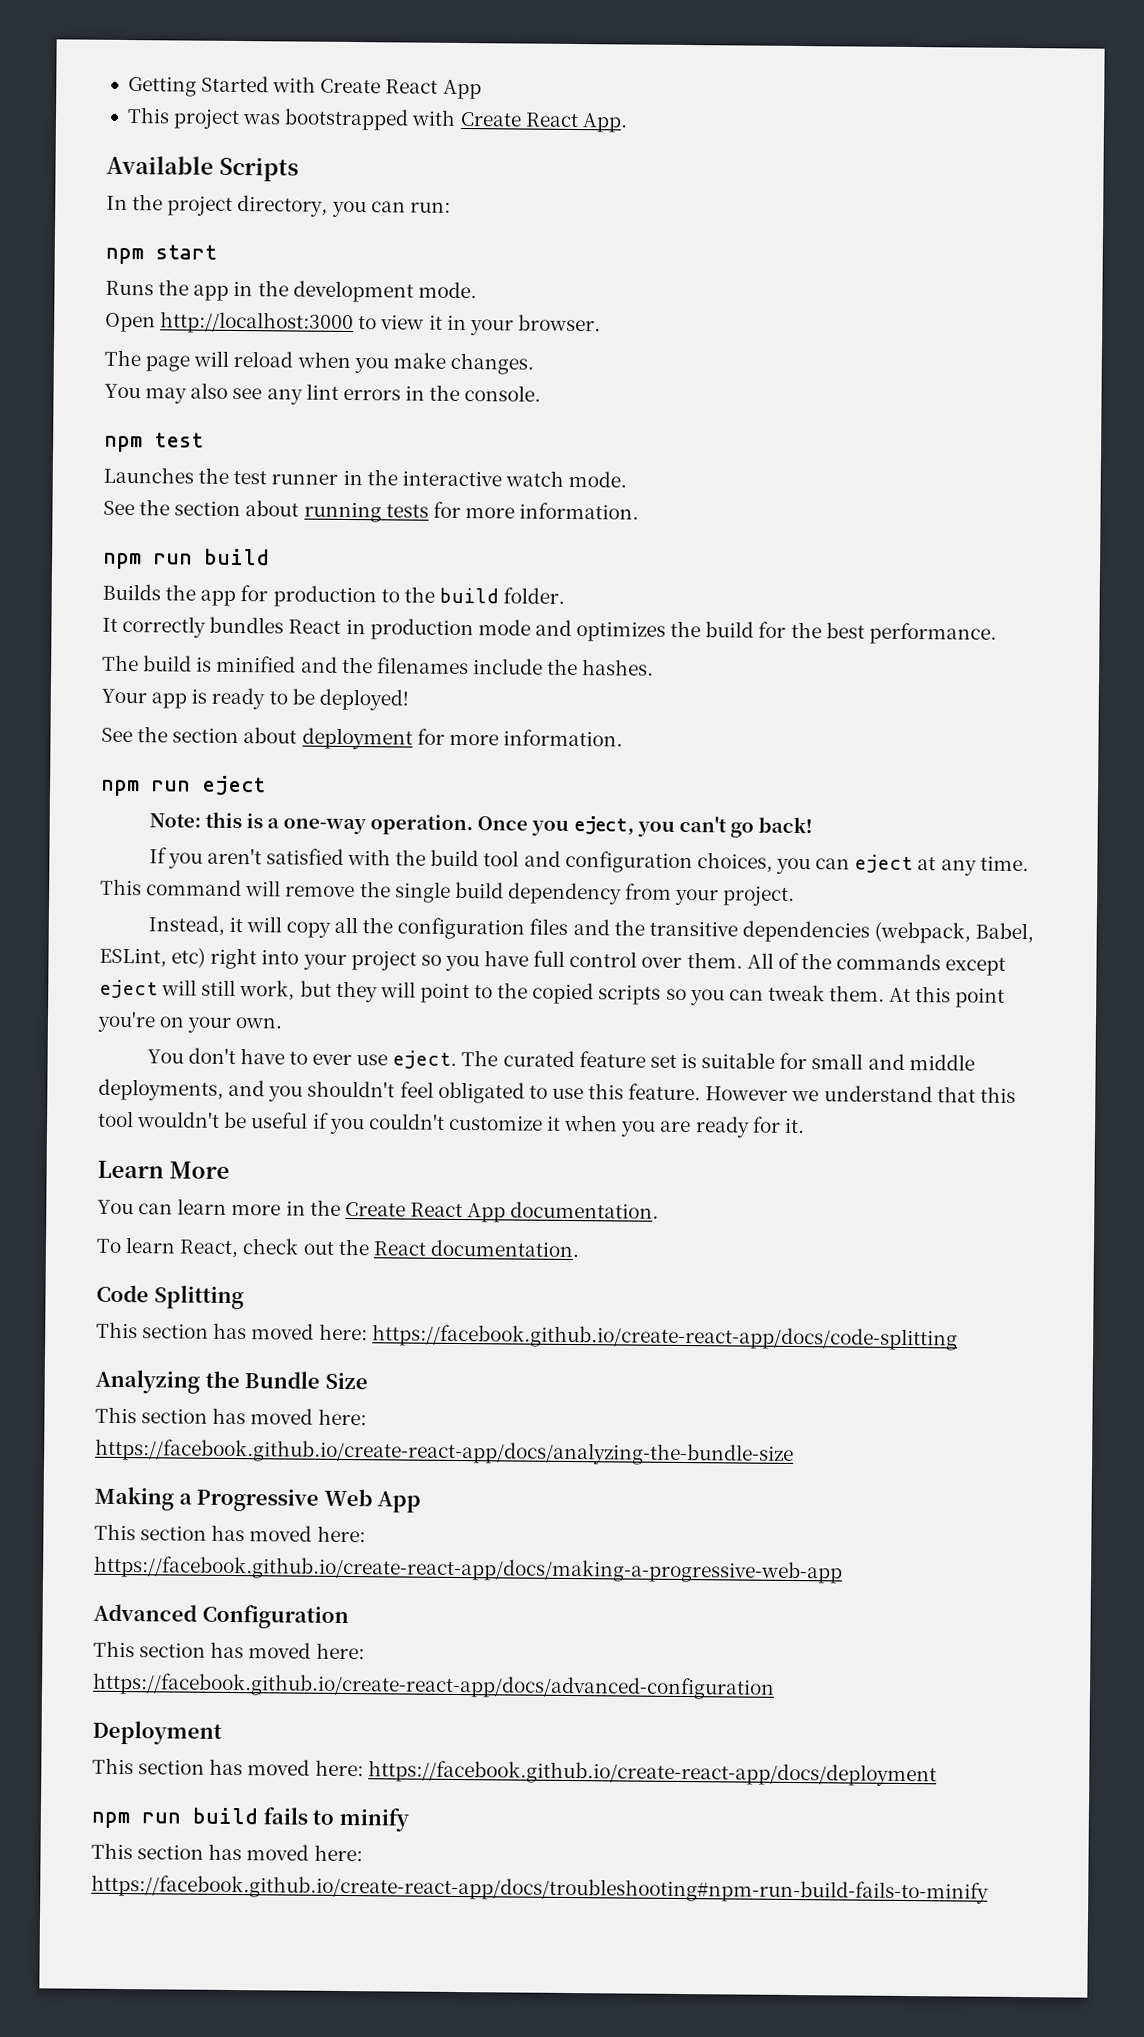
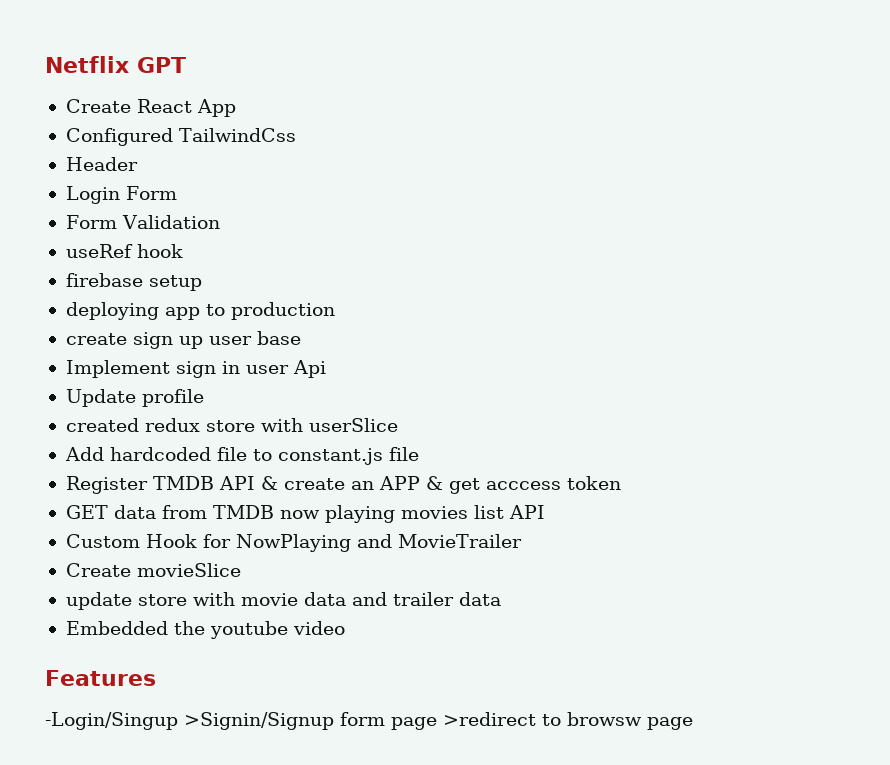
[127,75,317,97] Getting Started with -> [45,56,186,73] Netflix GPT //
[126,107,628,133] [106,155,299,182] [106,194,451,218] [105,244,217,265] [105,279,477,303] [105,311,601,336] [104,349,534,375] [104,382,542,405] [104,432,204,453] [103,466,628,488] [103,499,640,523] [102,548,270,570] [102,583,566,608] [102,615,997,645] [102,654,655,676] [101,687,409,711] [101,726,623,750] [100,775,266,797] [148,811,814,838] [148,847,1029,876] [100,878,796,906] [147,915,1035,944] [99,947,1007,976] [99,979,1006,1008] [97,1010,283,1033] [146,1047,975,1071] [98,1078,1016,1104] [98,1110,805,1138] [97,1160,230,1179] [97,1198,660,1223] [96,1237,580,1259] [96,1284,244,1310] [96,1321,958,1351] [95,1369,368,1394] [95,1406,367,1426] [95,1438,794,1466] [94,1486,422,1513] [94,1523,366,1543] [94,1555,843,1584] [93,1603,349,1630] [93,1640,365,1660] [92,1672,775,1700] [92,1720,222,1745] [92,1757,937,1787] [91,1807,409,1832] [91,1842,363,1862] [91,1874,989,1904] This project was bootstrapped with Create React App. // Available Scripts // In the project directory, you can run: // npm start // Runs the app in the development mode. // Open http://localhost:3000 to view it in your browser. // The page will reload when you make changes. // You may also see any lint errors in the console. // npm test // Launches the test runner in the interactive watch mode. // See the section about running tests for more information. // npm run build // Builds the app for production to the build folder. // It correctly bundles React in production mode and optimizes the build for the best performance. // The build is minified and the filenames include the hashes. // Your app is ready to be deployed! // See the section about deployment for more information. // npm run eject // Note: this is a one-way operation. Once you eject, you can't go back! // If you aren't satisfied with the build tool and configuration choices, you can eject at any time. This command will remove the single build dependency from your project. // Instead, it will copy all the configuration files and the transitive dependencies (webpack, Babel, ESLint, etc) right into your project so you have full control over them. All of the commands except eject will still work, but they will point to the copied scripts so you can tweak them. At this point you're on your own. // You don't have to ever use eject. The curated feature set is suitable for small and middle deployments, and you shouldn't feel obligated to use this feature. However we understand that this tool wouldn't be useful if you couldn't customize it when you are ready for it. // Learn More // You can learn more in the Create React App documentation. // To learn React, check out the React documentation. // Code Splitting // This section has moved here: https://facebook.github.io/create-react-app/docs/code-splitting // Analyzing the Bundle Size // This section has moved here: https://facebook.github.io/create-react-app/docs/analyzing-the-bundle-size // Making a Progressive Web App // This section has moved here: https://facebook.github.io/create-react-app/docs/making-a-progressive-web-app // Advanced Configuration // This section has moved here: https://facebook.github.io/create-react-app/docs/advanced-configuration // Deployment // This section has moved here: https://facebook.github.io/create-react-app/docs/deployment // npm run build fails to minify // This section has moved here: https://facebook.github.io/create-react-app/docs/troubleshooting#npm-run-build-fails-to-minify -> [65,128,296,146] [65,157,138,171] [65,186,177,204] [65,215,220,229] [65,244,183,258] [65,273,202,291] [65,302,335,320] [65,331,301,349] [65,360,326,378] [65,389,204,407] [65,418,398,432] [64,447,419,465] [65,476,621,494] [65,505,545,523] [65,534,522,552] [65,563,241,577] [65,592,501,610] [65,621,345,639] [45,670,156,686] [45,712,693,730] Configured TailwindCss // Header // Login Form // Form Validation // useRef hook // firebase setup // deploying app to production // create sign up user base // Implement sign in user Api // Update profile // created redux store with userSlice // Add hardcoded file to constant.js file // Register TMDB API & create an APP & get acccess token // GET data from TMDB now playing movies list API // Custom Hook for NowPlaying and MovieTrailer // Create movieSlice // update store with movie data and trailer data // Embedded the youtube video // Features // -Login/Singup >Signin/Signup form page >redirect to browsw page

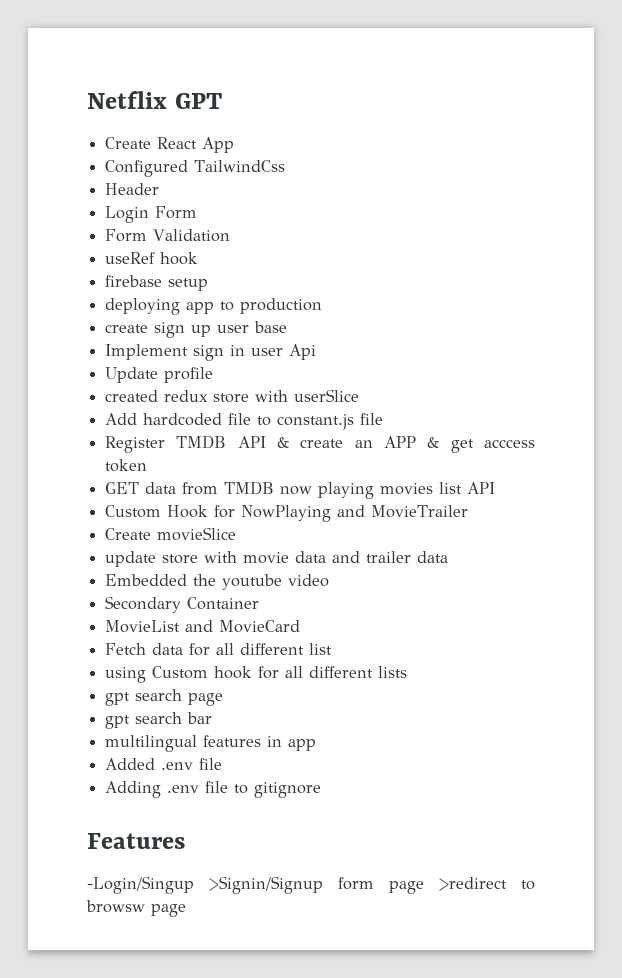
(345, 628) none -> [105,596,260,613] [105,620,301,633] [105,643,333,656] [105,666,408,683] [105,689,224,706] [105,712,213,729] [105,735,317,752] [105,758,223,770] [105,781,322,798] // Secondary Container // MovieList and MovieCard // Fetch data for all different list // using Custom hook for all different lists // gpt search page // gpt search bar // multilingual features in app // Added .env file // Adding .env file to gitignore

